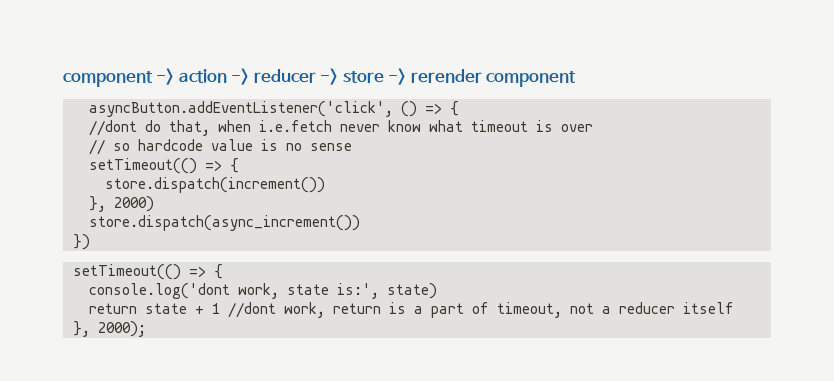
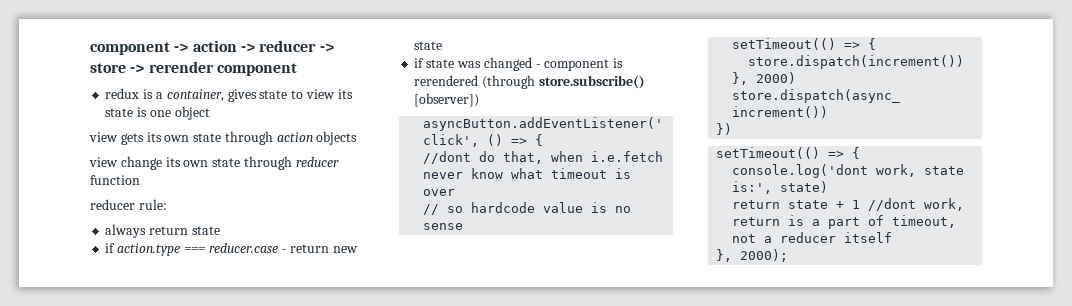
(577, 79) none -> [105,88,353,102] [105,106,210,120] [89,131,358,145] [89,156,339,170] [90,175,140,185] [90,199,167,210] [105,224,220,238] [105,243,359,256] [414,41,443,50] [414,57,624,71] [414,75,645,89] [414,93,480,107] // redux is a container, gives state to view its state is one object // view gets its own state through action objects // view change its own state through reducer function // reducer rule: // always return state // if action.type === reducer.case - return new state // if state was changed - component is rerendered (through store.subscribe() [observer])

